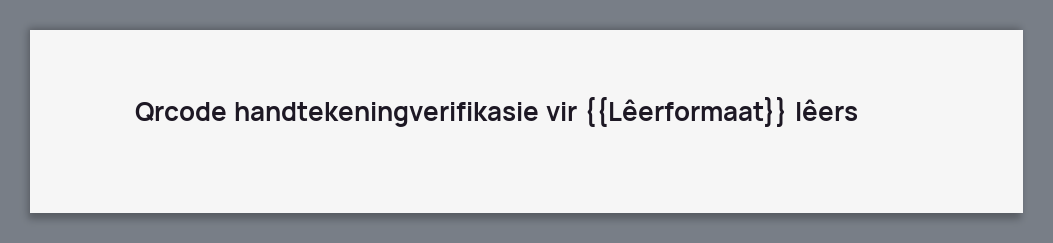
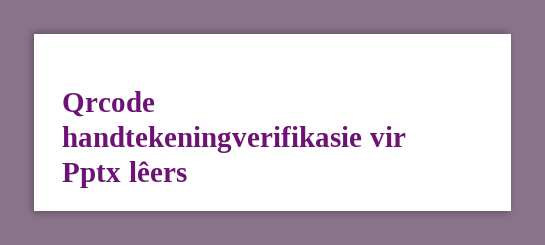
[584,97,789,127] {{Lêerformaat}} -> [62,163,121,188] Pptx

